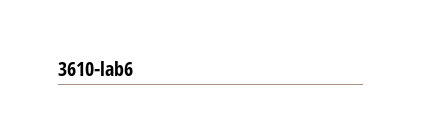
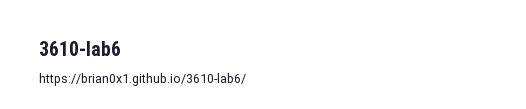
(133, 68) none -> [39,73,246,86] // https://brian0x1.github.io/3610-lab6/

